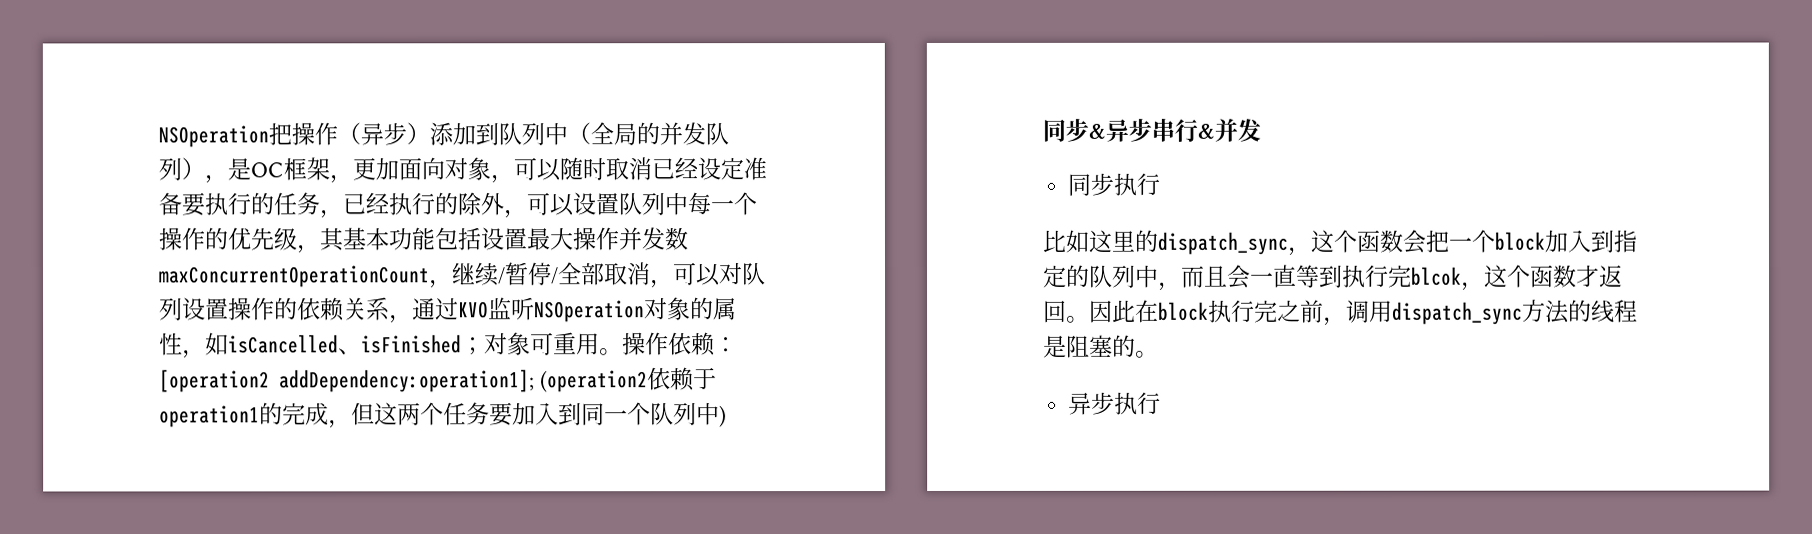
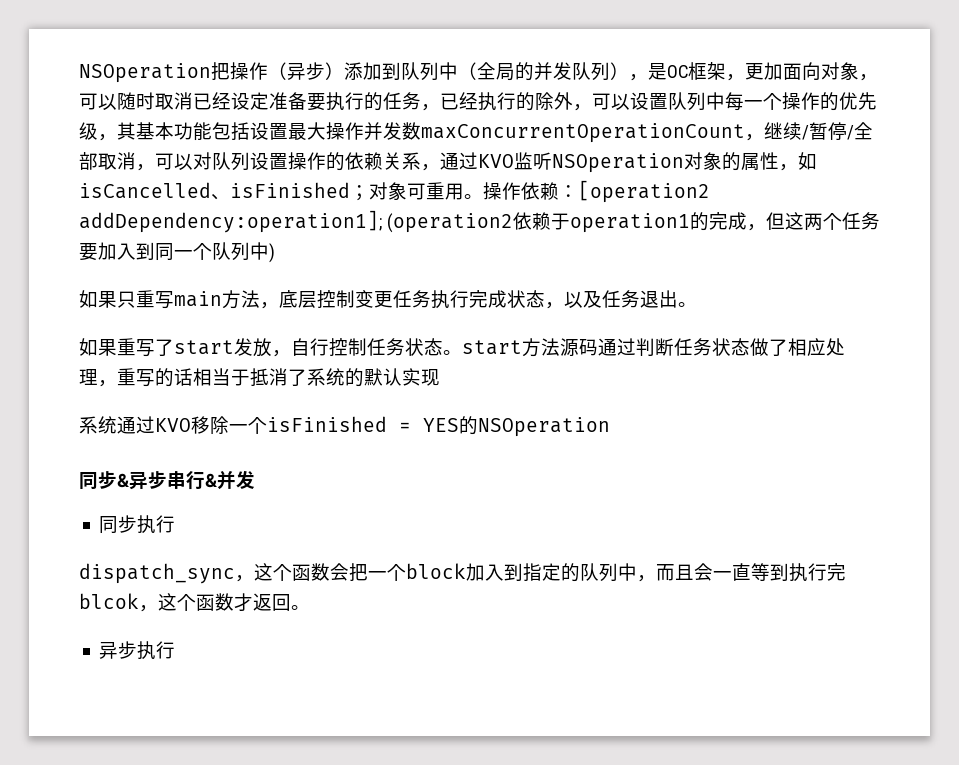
(727, 416) none -> [79,290,697,309] [79,338,845,357] [79,368,440,387] [79,416,610,437] // 如果只重写main方法，底层控制变更任务执行完成状态，以及任务退出。 // 如果重写了start发放，自行控制任务状态。start方法源码通过判断任务状态做了相应处理，重写的话相当于抵消了系统的默认实现 // 系统通过KVO移除一个isFinished = YES的NSOperation
[1042,229,1158,253] 比如这里的 -> (176, 524) none
[1089,299,1638,326] [1043,334,1159,358] 因此在block执行完之前，调用dispatch_sync方法的线程是阻塞的。 -> (310, 607) none

